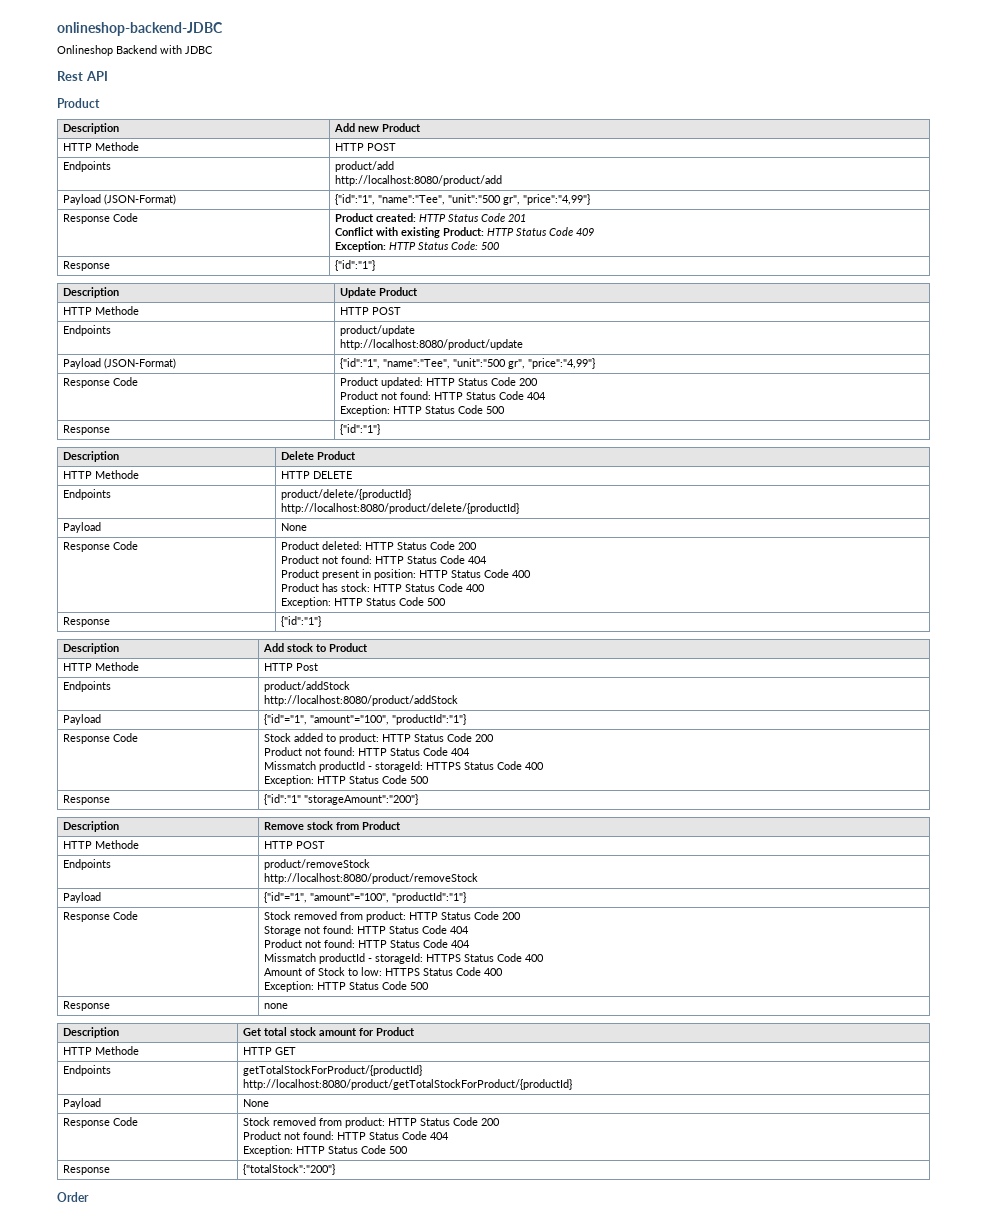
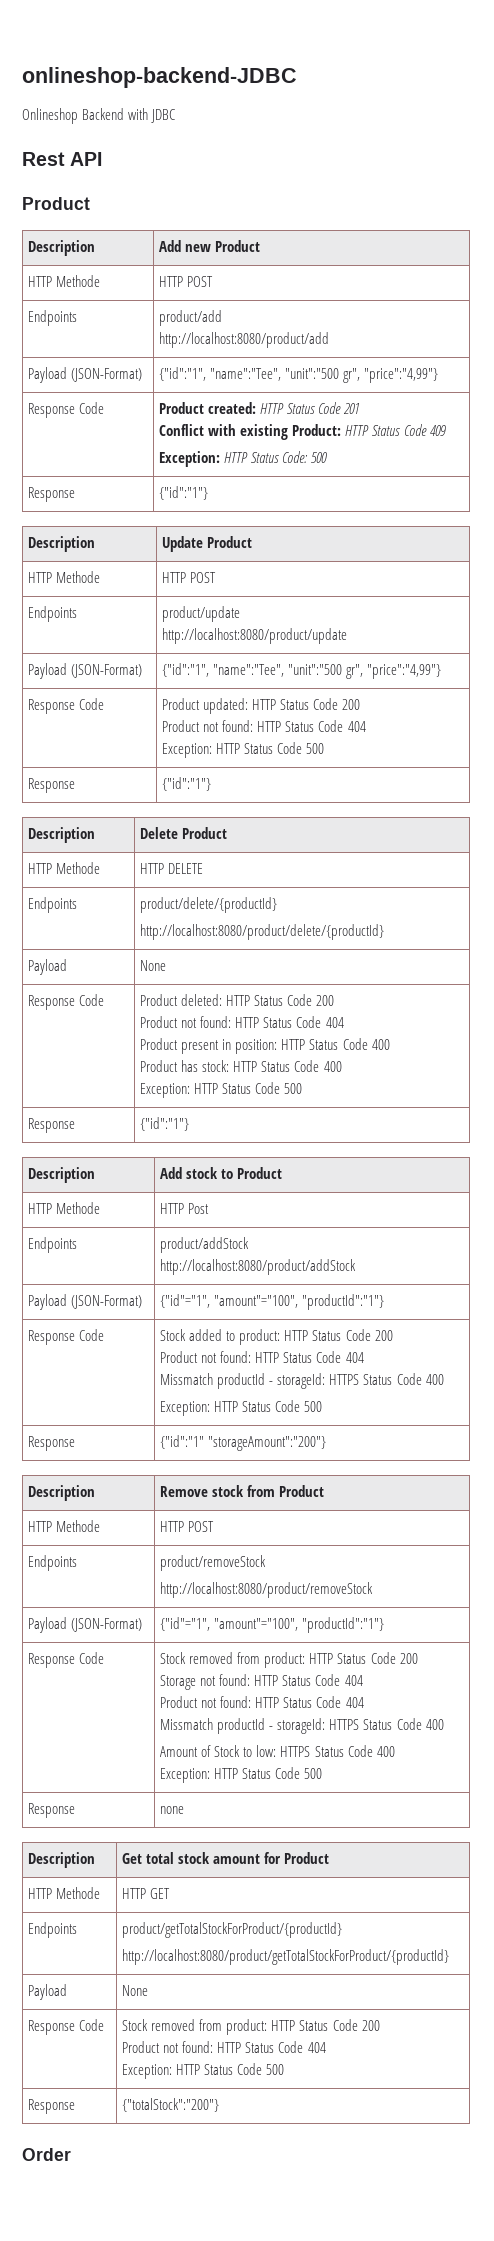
(101, 719) none -> [71,1295,143,1309] (JSON-Format)
(101, 897) none -> [71,1618,143,1632] (JSON-Format)
[242,1065,422,1076] getTotalStockForProduct/{productId} -> [122,1922,343,1938] product/getTotalStockForProduct/{productId}

